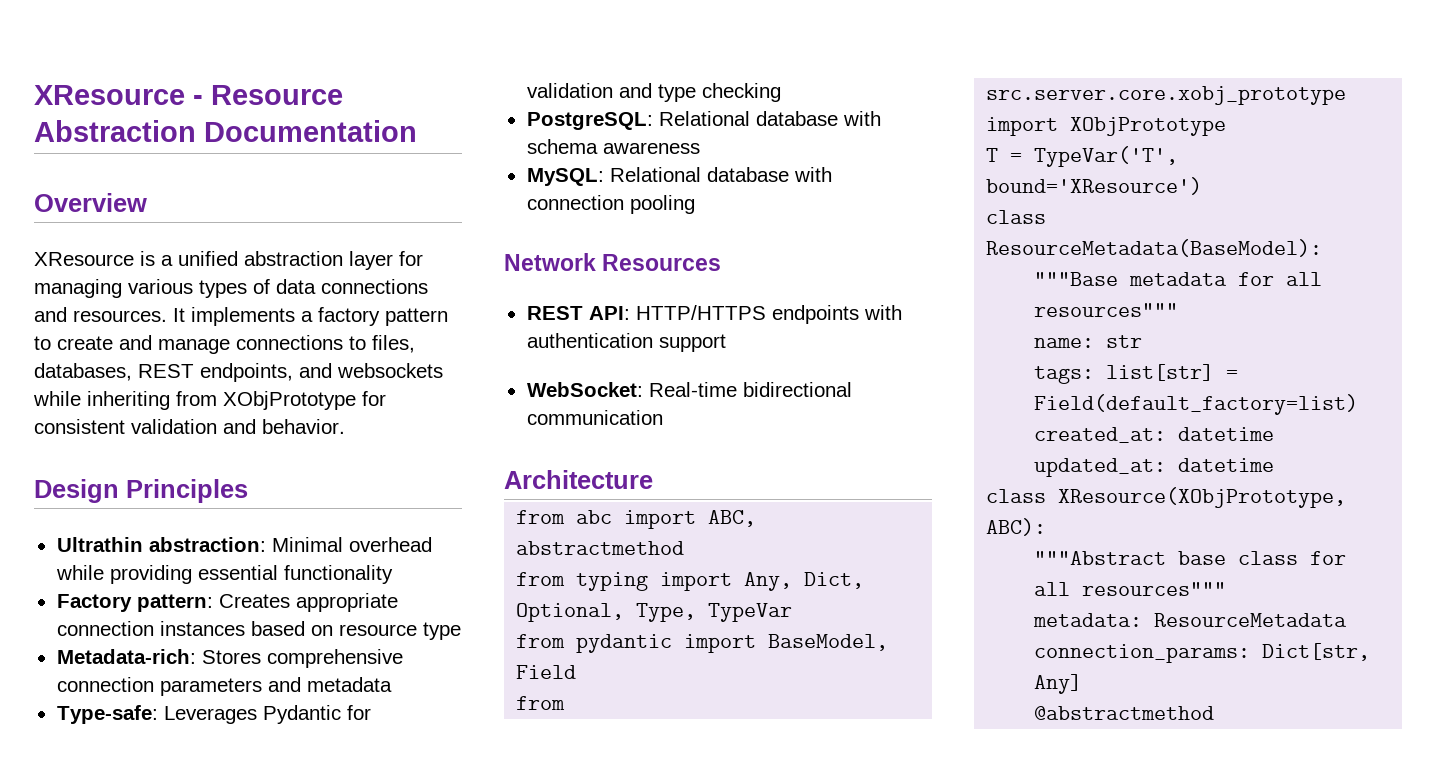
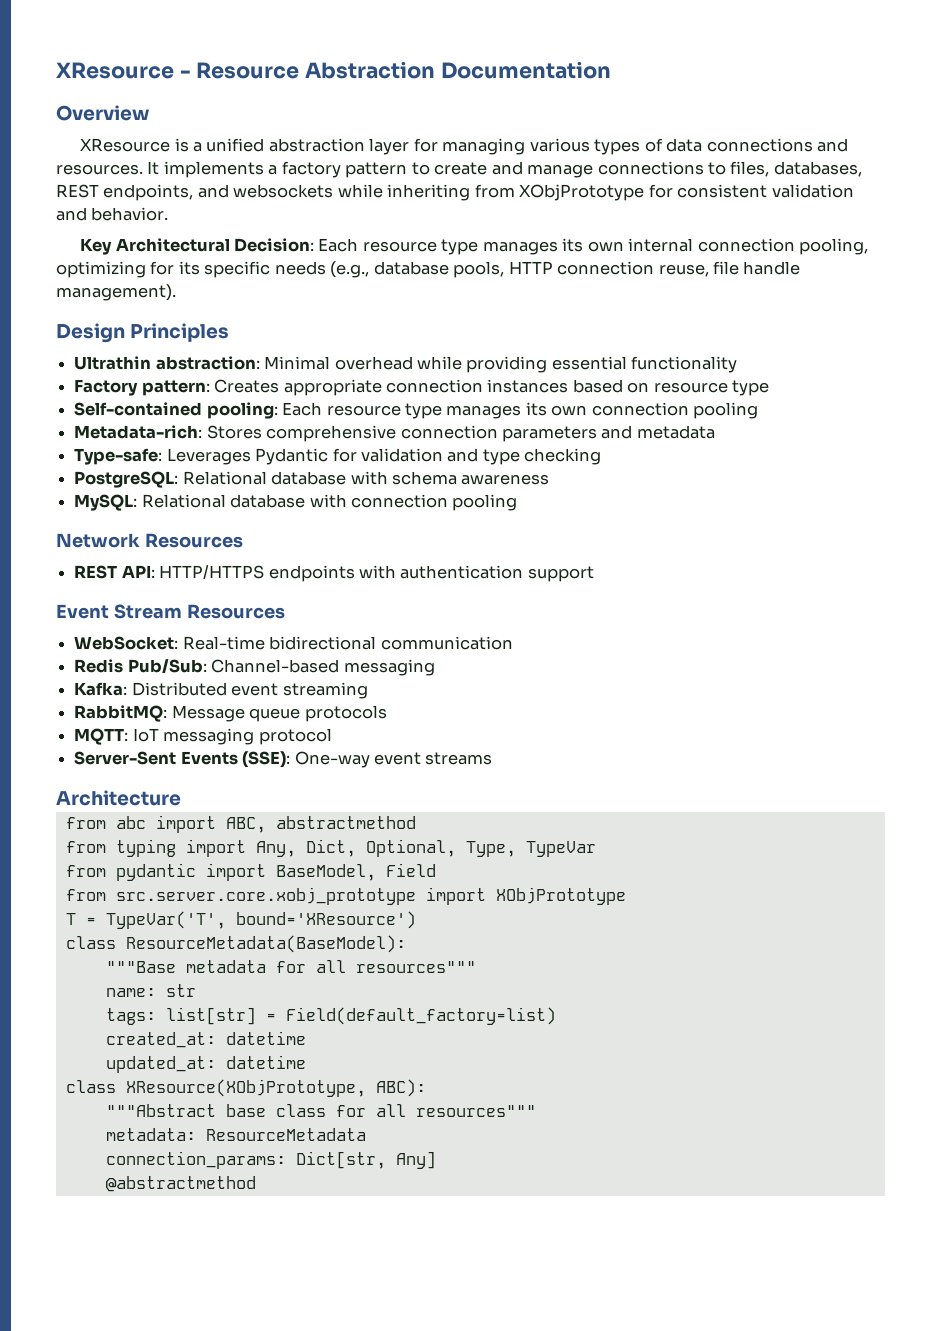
(345, 426) none -> [80,238,869,255] [56,261,801,278] [56,284,176,301] // Key Architectural Decision: Each resource type manages its own internal connection pooling, optimizing for its specific needs (e.g., database pools, HTTP connection reuse, file handle management).
(461, 631) none -> [74,402,759,419] // Self-contained pooling: Each resource type manages its own connection pooling
(726, 343) none -> [56,604,285,619] // Event Stream Resources
(663, 417) none -> [74,659,435,676] [74,682,368,699] [74,705,387,722] [74,728,332,745] [74,751,493,768] // Redis Pub/Sub: Channel-based messaging // Kafka: Distributed event streaming // RabbitMQ: Message queue protocols // MQTT: IoT messaging protocol // Server-Sent Events (SSE): One-way event streams

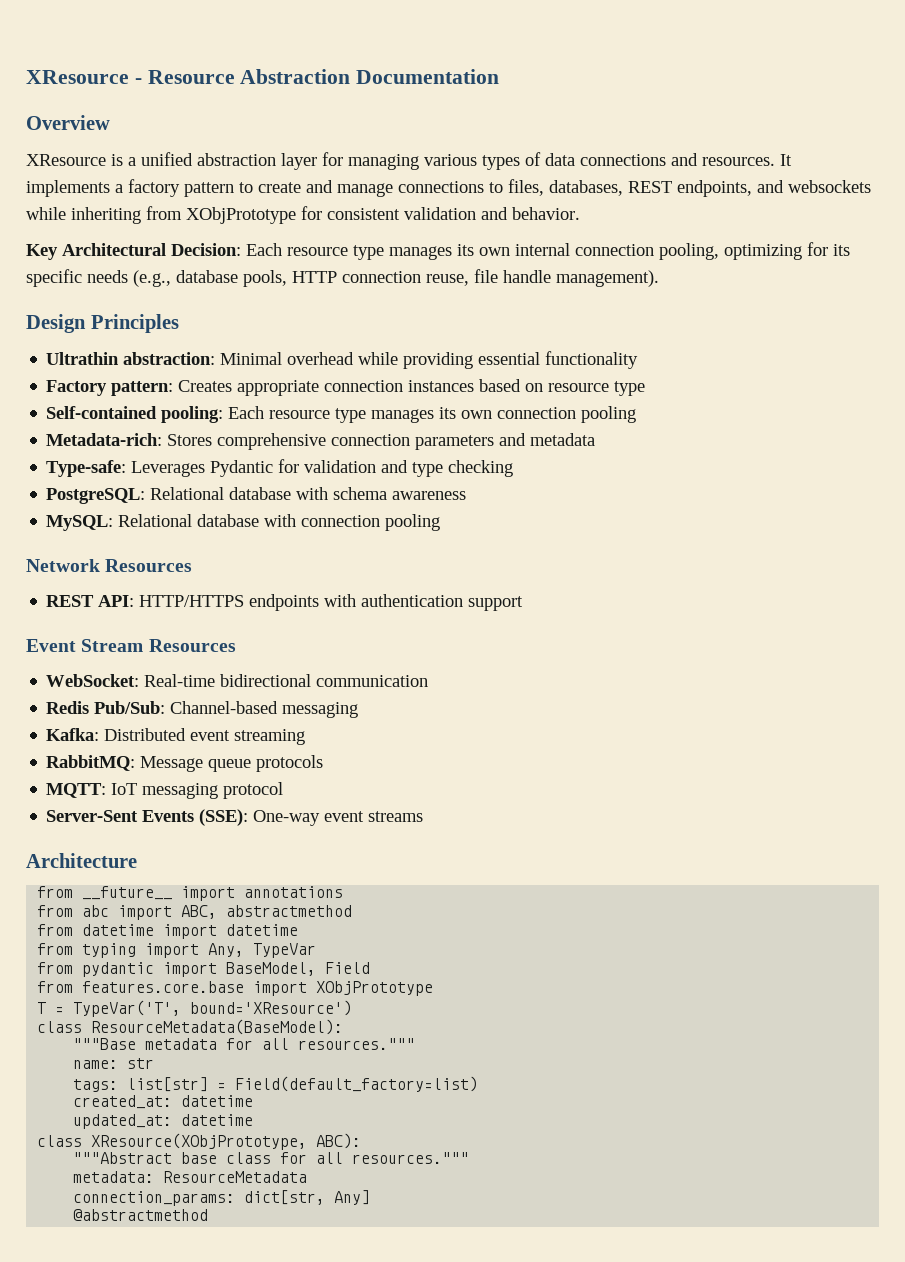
(181, 798) none -> [37,886,344,901] // from __future__ import annotations
(416, 822) none -> [37,924,299,939] // from datetime import datetime
[305,839,516,857] Dict, Optional, Type, -> (245, 950) none
[115,887,416,905] src.server.core.xobj_prototype -> [82,981,245,993] features.core.base
[355,961,476,973] resources""" -> [298,1038,416,1050] resources."""
[415,1105,536,1117] resources""" -> [352,1152,470,1164] resources."""
[295,1151,386,1169] Dict[str, -> [244,1190,326,1205] dict[str,

